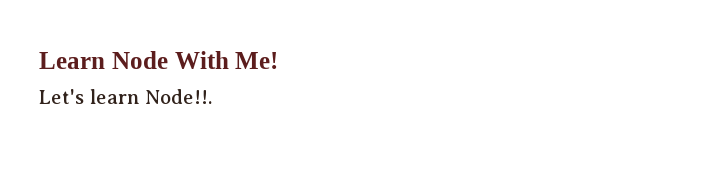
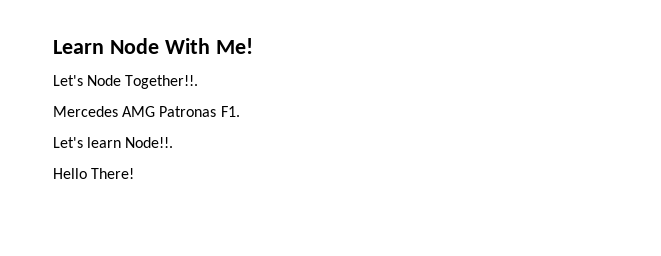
(279, 60) none -> [53,75,199,89] [53,106,240,117] // Let's Node Together!!. // Mercedes AMG Patronas F1.
(213, 96) none -> [53,168,135,179] // Hello There!

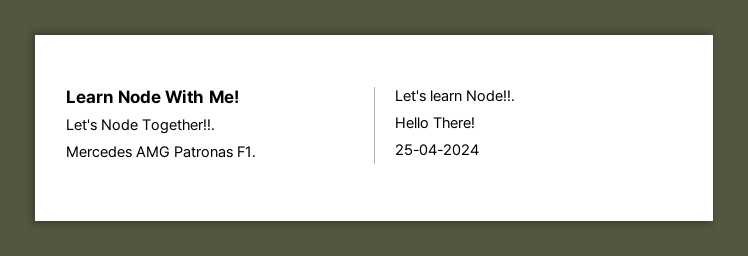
(135, 173) none -> [395,144,479,156] // 25-04-2024

